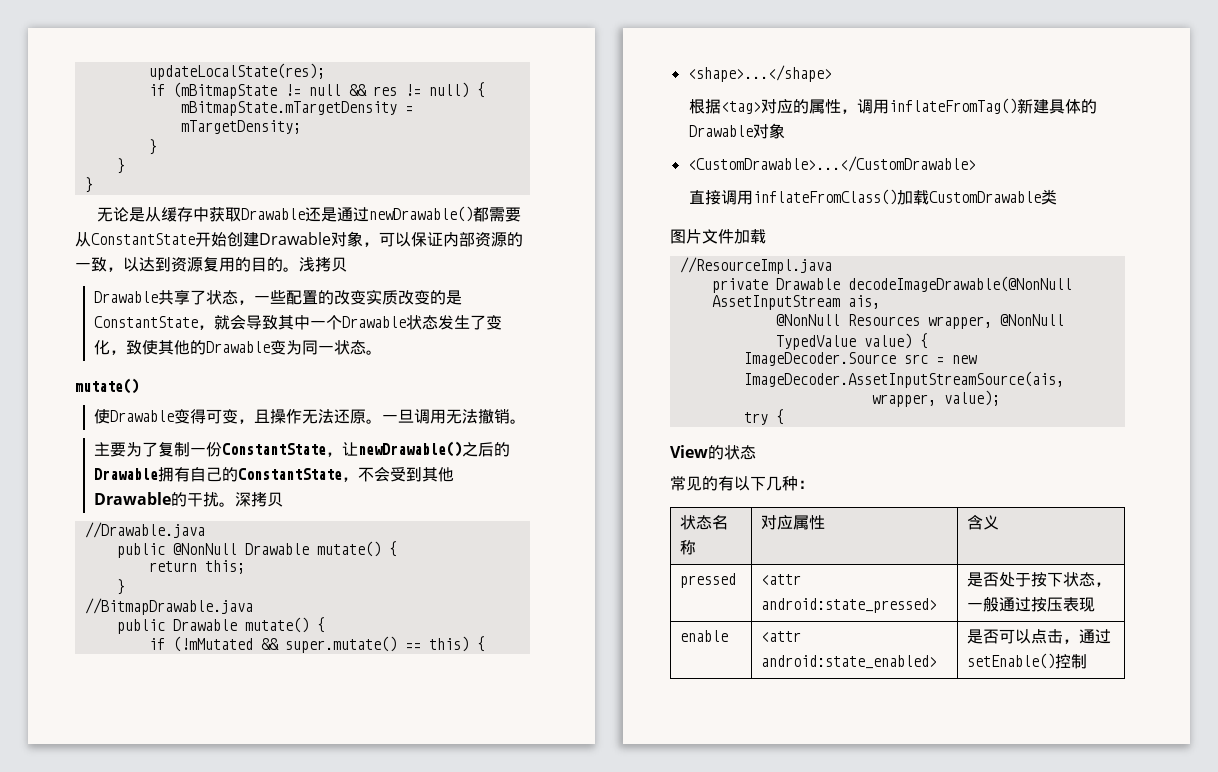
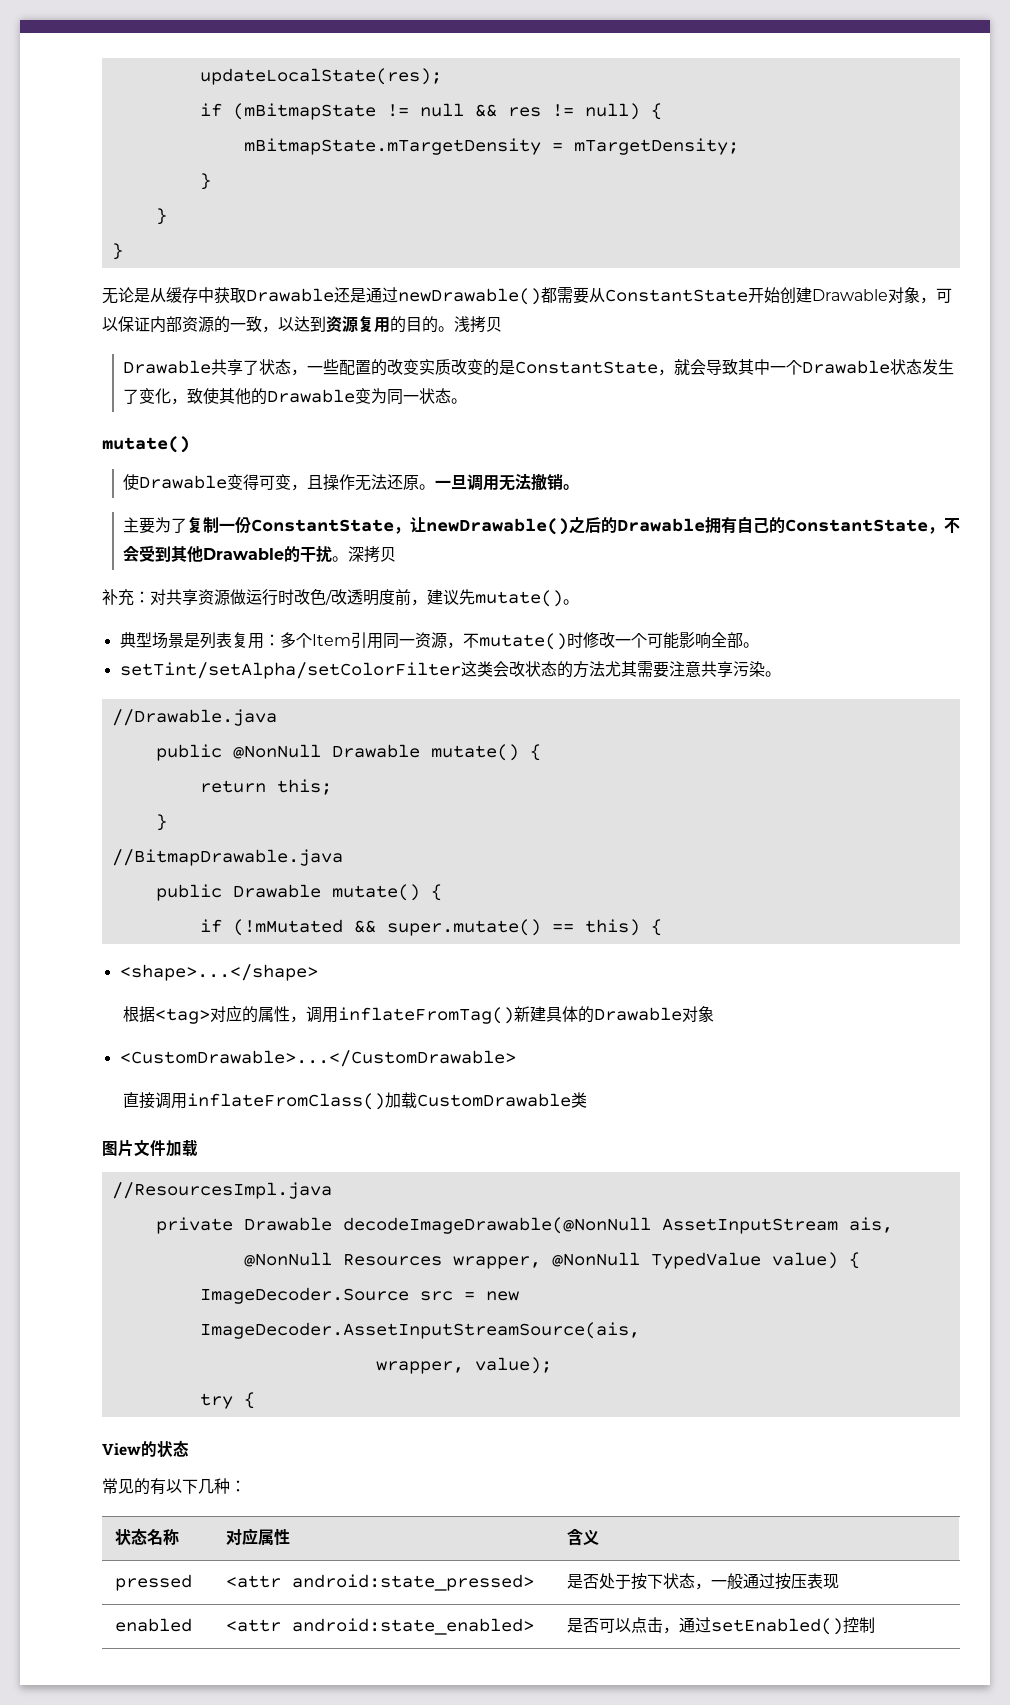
(283, 499) none -> [102,589,579,607] [119,632,759,650] [119,661,781,679] // 补充：对共享资源做运行时改色/改透明度前，建议先mutate()。 // 典型场景是列表复用：多个Item引用同一资源，不mutate()时修改一个可能影响全部。 // setTint/setAlpha/setColorFilter这类会改状态的方法尤其需要注意共享污染。
[679,257,832,274] //ResourceImpl.java -> [111,1182,332,1199] //ResourcesImpl.java
[679,630,728,642] enable -> [114,1618,192,1632] enabled
[966,653,1055,669] setEnable() -> [710,1618,843,1635] setEnabled()

